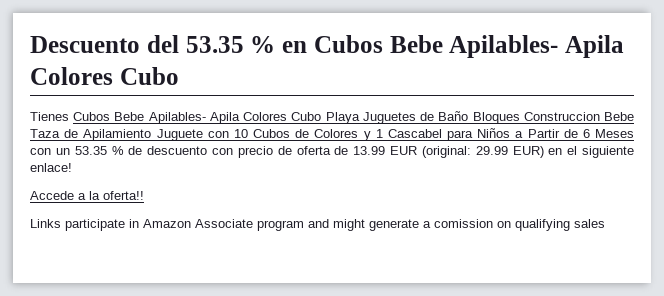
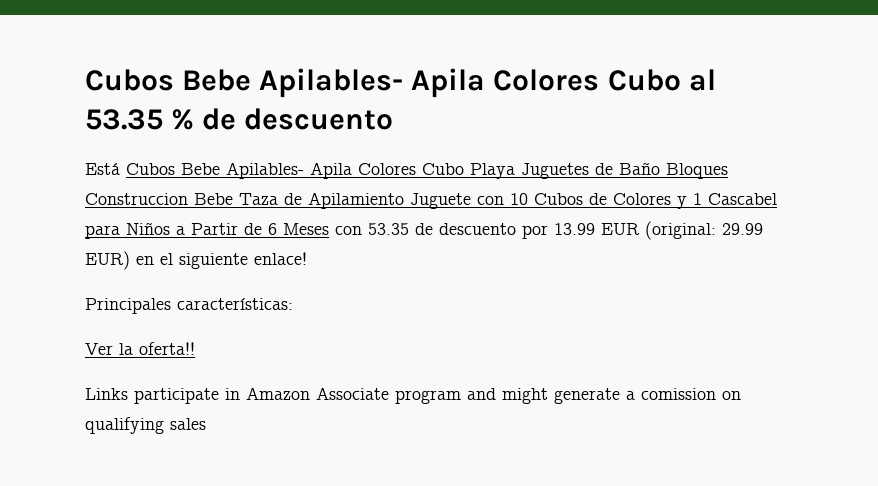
[30,35,624,58] [30,67,179,85] [30,112,69,121] Descuento del 53.35 % en Cubos Bebe Apilables- Apila Colores Cubo // Tienes -> [85,68,716,98] [85,108,394,130] [85,163,120,175] Cubos Bebe Apilables- Apila Colores Cubo al 53.35 % de descuento // Está
[55,146,349,158] un 53.35 % de descuento con precio de oferta de -> [368,223,548,239] 53.35 de descuento por
[30,191,86,200] Accede a -> [85,298,293,314] [85,343,113,355] Principales características: // Ver

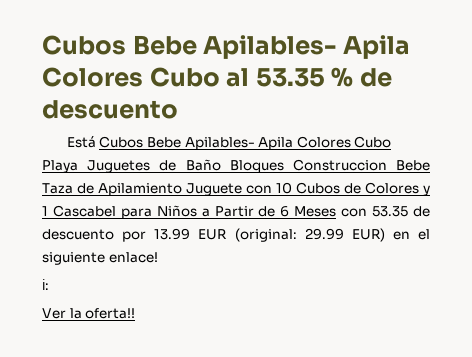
[85,298,293,314] Principales características: -> [42,279,49,290] ℹ:
[85,387,741,404] [85,417,206,434] // Links participate in Amazon Associate program and might generate a comission on qualifying sales -> (136, 313) none

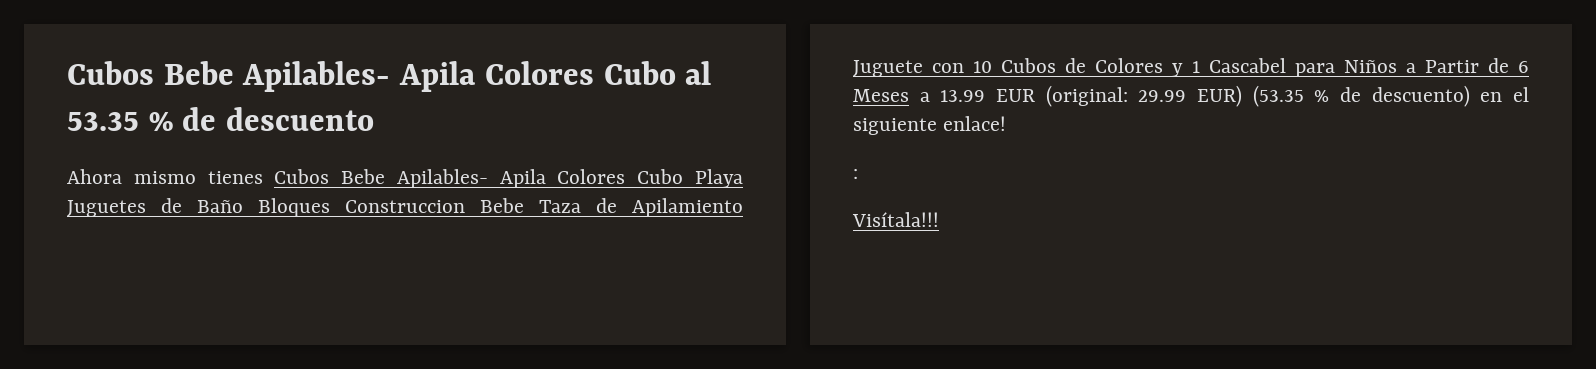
[66,136,96,148] Está -> [67,169,263,184] Ahora mismo tienes
[341,206,431,217] [42,229,147,242] con 53.35 de descuento por -> [919,92,930,102] a
(385, 235) none -> [1252,85,1470,107] (53.35 % de descuento)
[42,279,49,290] [42,308,136,319] ℹ: // Ver la oferta!! -> [853,169,858,179] [852,212,939,227] : // Visítala!!!

